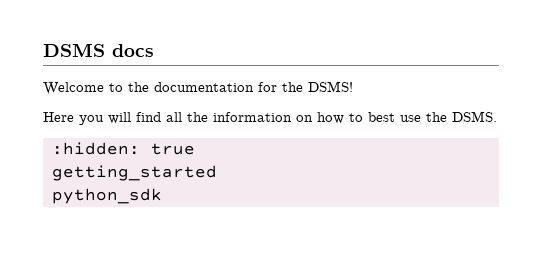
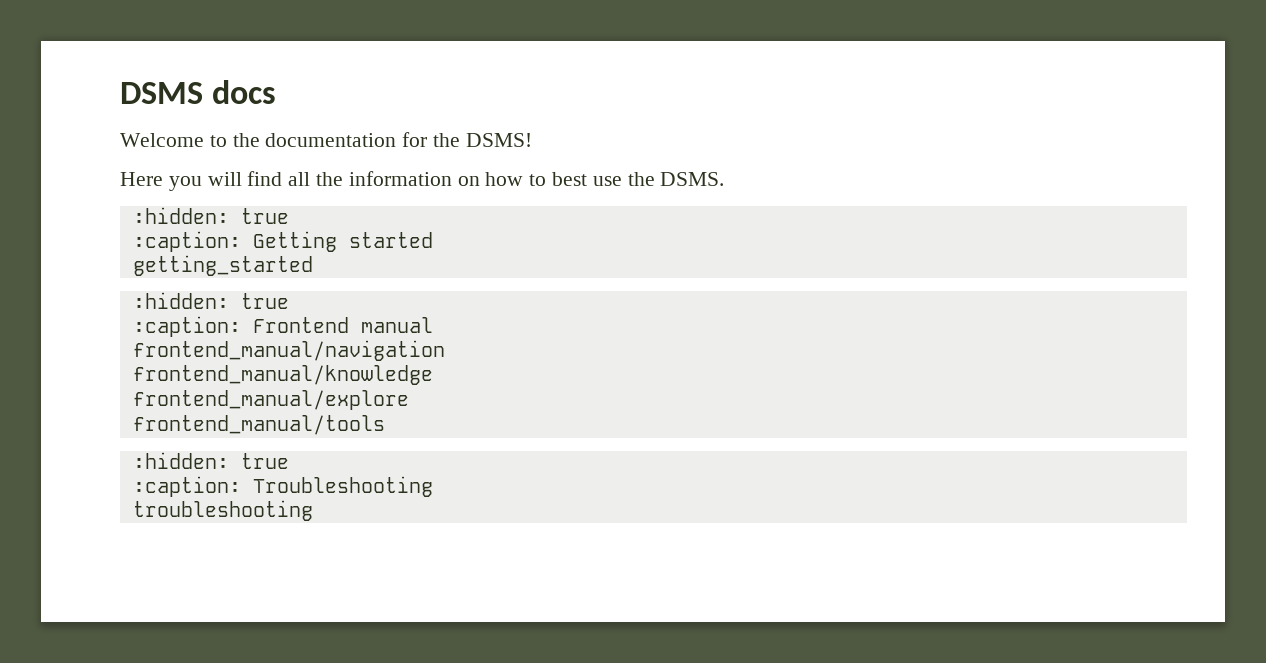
[52,165,217,181] [52,188,162,204] getting_started // python_sdk -> [132,231,433,252] [132,255,313,276] [132,292,289,309] [132,316,433,337] [132,340,445,361] [132,365,433,385] [132,390,409,410] [132,415,385,435] [132,452,289,469] [132,476,433,497] [132,500,313,521] :caption: Getting started // getting_started // :hidden: true // :caption: Frontend manual // frontend_manual/navigation // frontend_manual/knowledge // frontend_manual/explore // frontend_manual/tools // :hidden: true // :caption: Troubleshooting // troubleshooting

